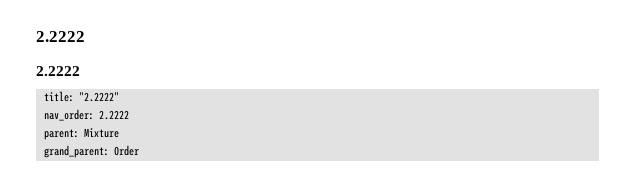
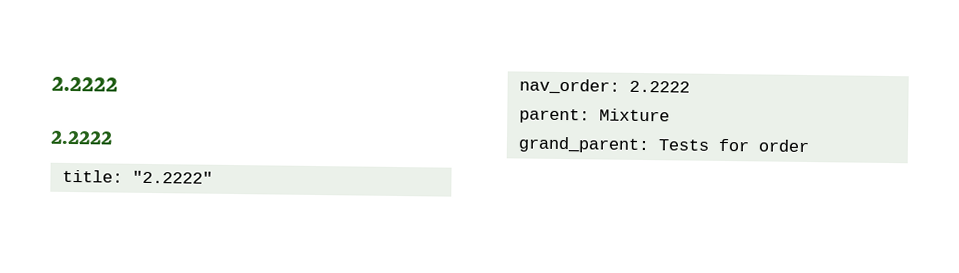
[113,145,139,156] Order -> [657,138,809,153] Tests for order

